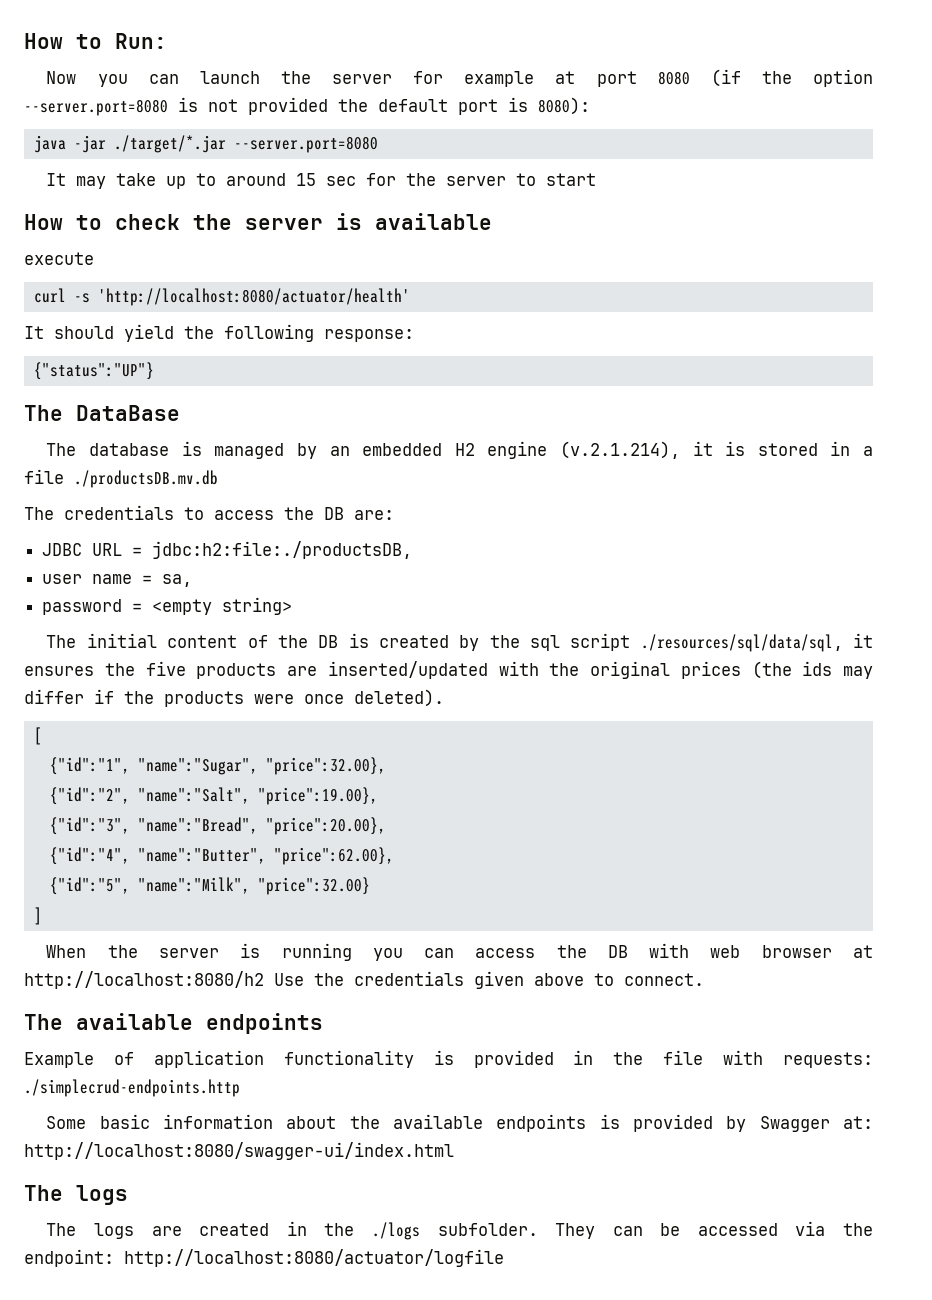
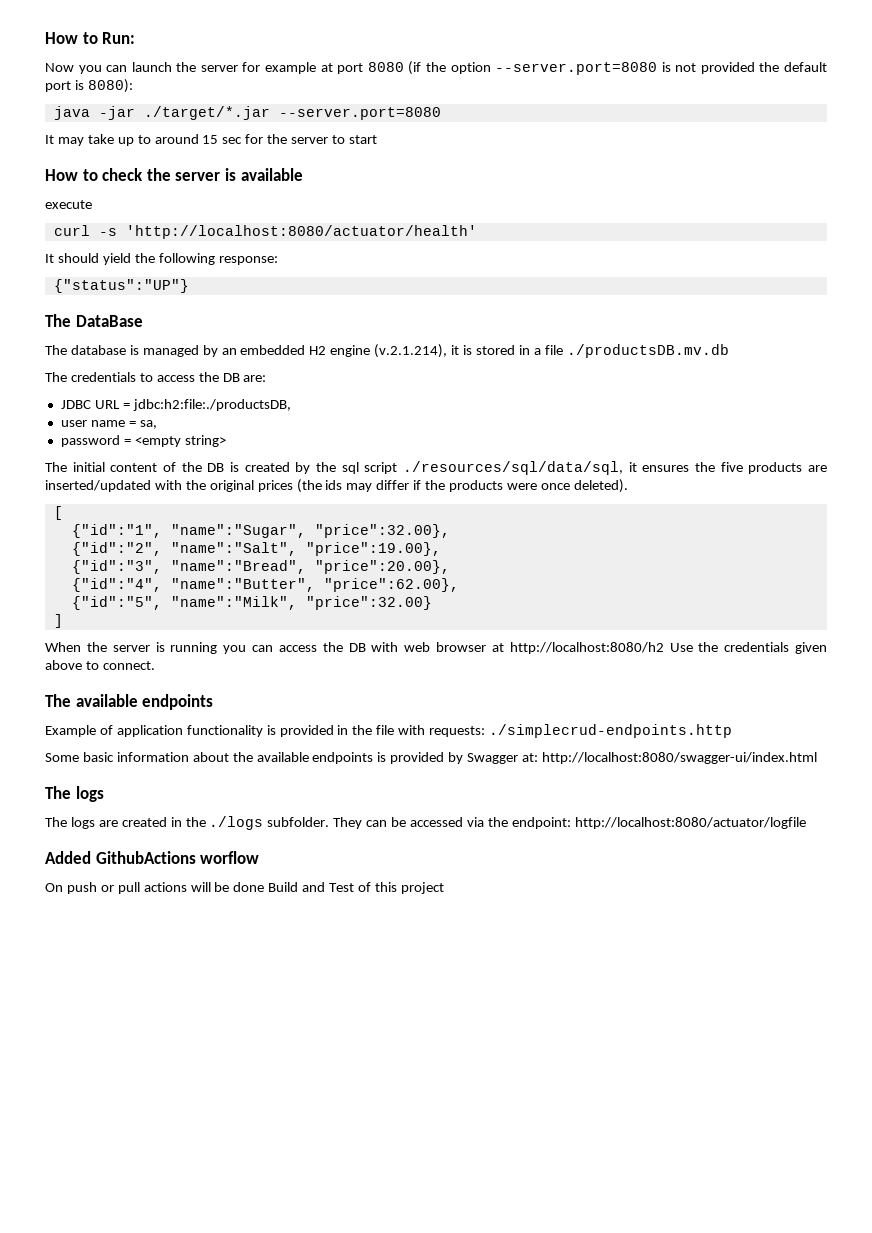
(504, 1258) none -> [45,851,260,864] [45,882,444,894] // Added GithubActions worflow // On push or pull actions will be done Build and Test of this project

